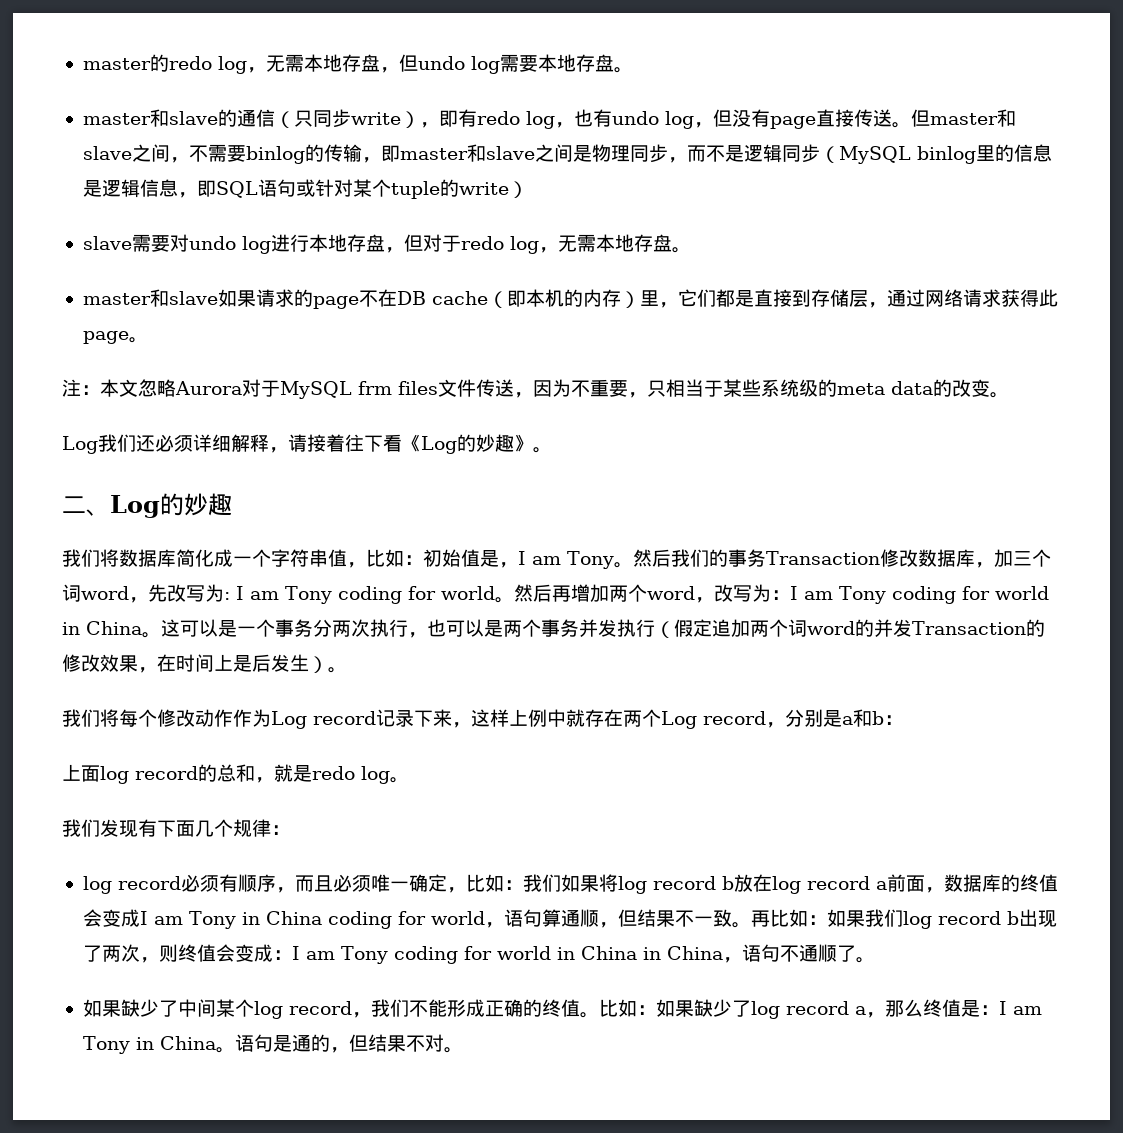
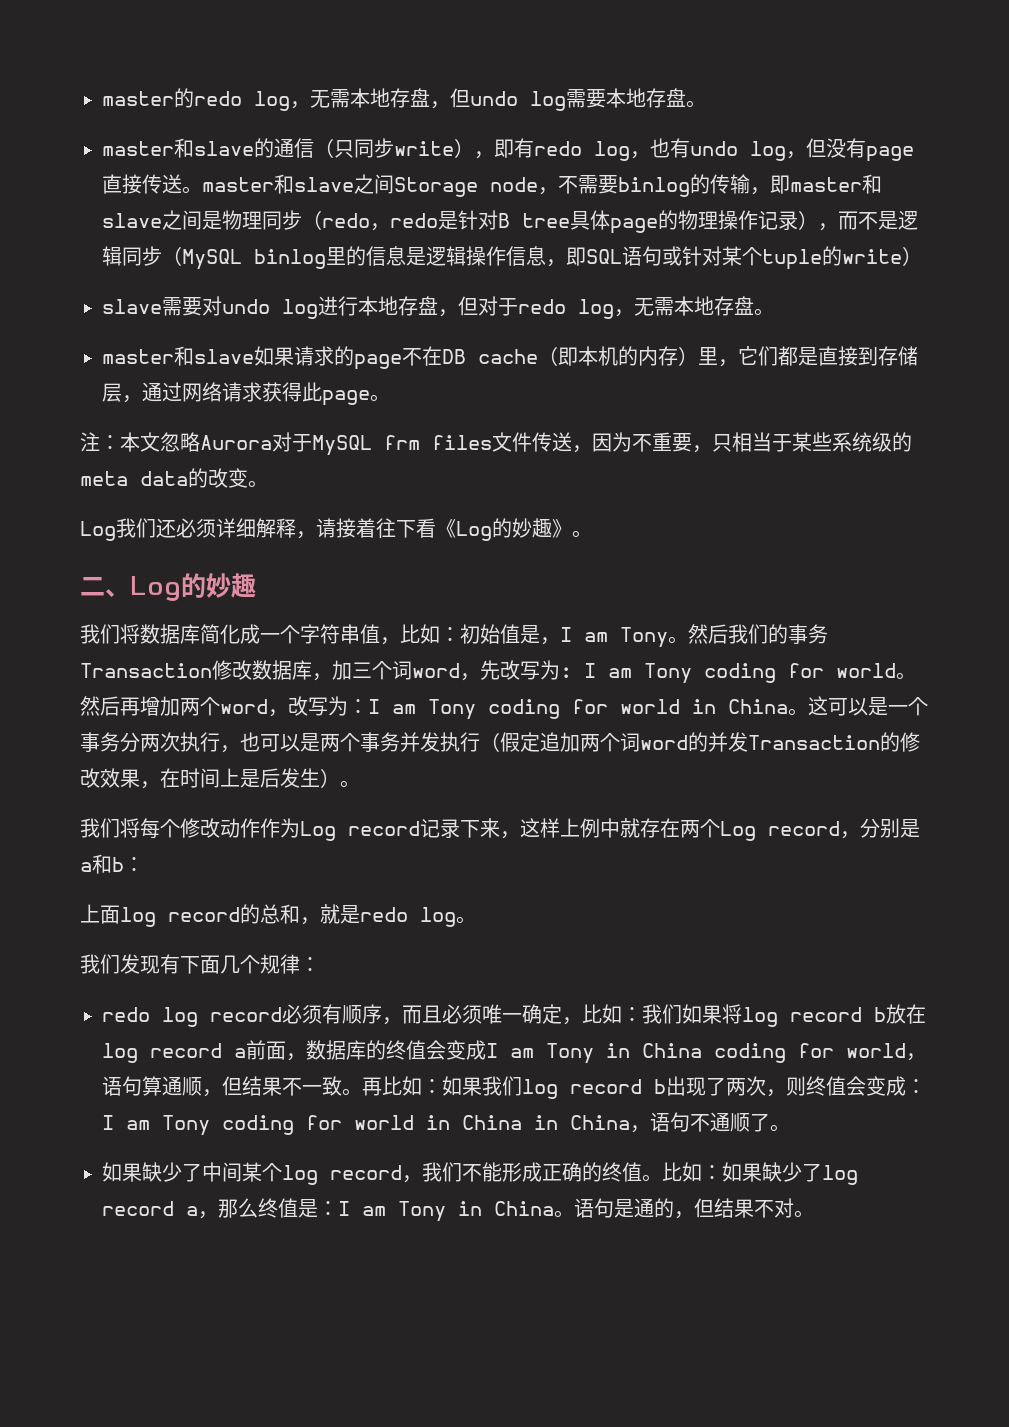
[910,109,1016,127] [82,144,170,162] 但master和slave之间 -> [202,174,538,197] master和slave之间Storage node
(668, 153) none -> [302,210,818,234] （redo，redo是针对B tree具体page的物理操作记录）
(140, 188) none -> [466,246,506,266] 操作
(290, 830) none -> [102,1007,150,1022] redo

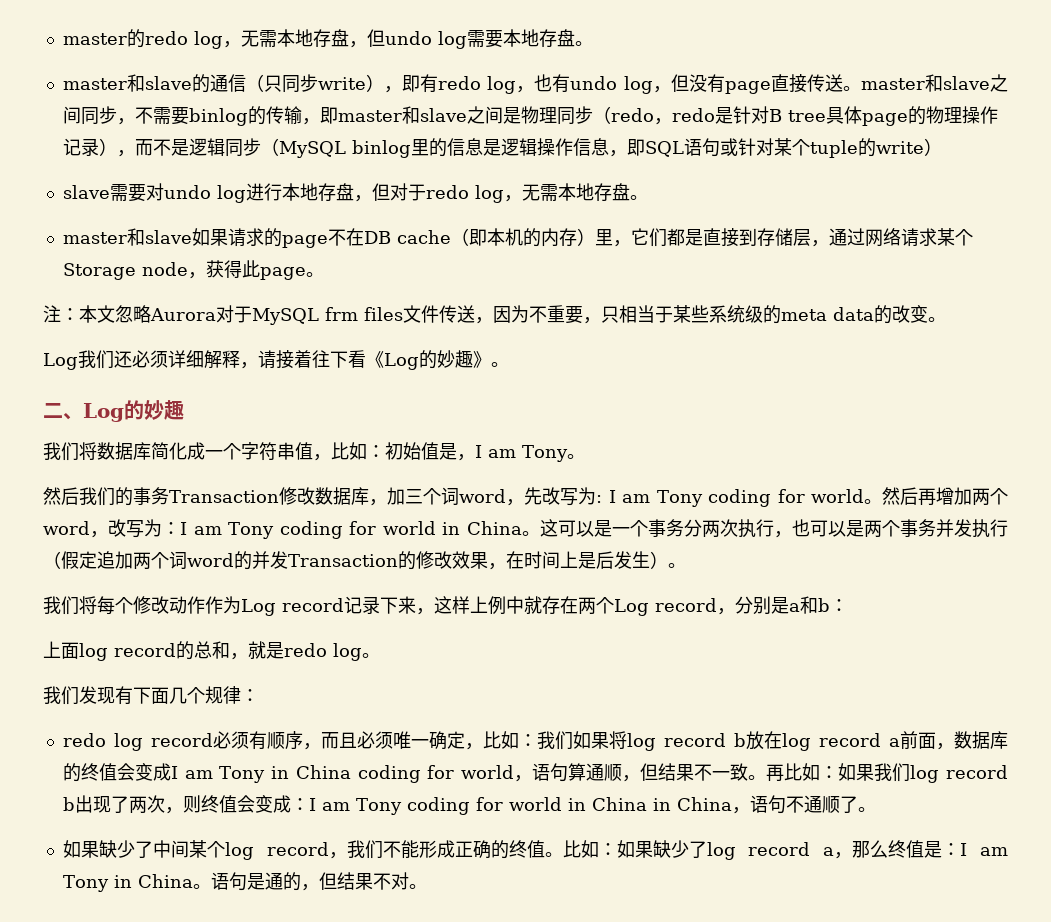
[394,177,538,197] Storage node -> [80,106,117,125] 同步
(262, 392) none -> [936,228,973,246] [62,262,206,280] 某个Storage node，
(688, 640) none -> (585, 456) //

